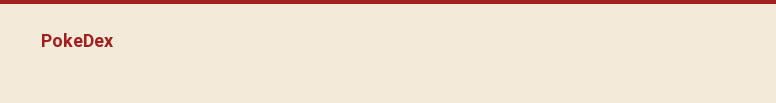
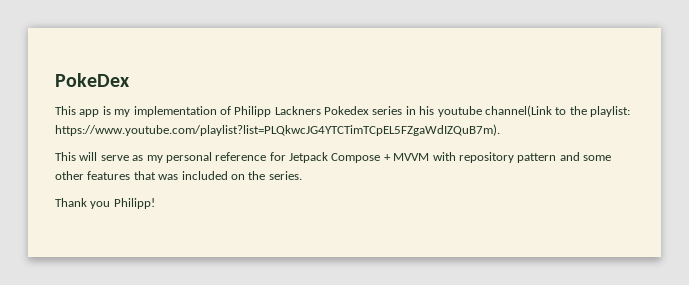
(114, 40) none -> [55,105,630,117] [55,124,500,136] [55,152,611,163] [55,171,302,180] [55,198,155,209] // This app is my implementation of Philipp Lackners Pokedex series in his youtube channel(Link to the playlist: https://www.youtube.com/playlist?list=PLQkwcJG4YTCTimTCpEL5FZgaWdIZQuB7m). // This will serve as my personal reference for Jetpack Compose + MVVM with repository pattern and some other features that was included on the series. // Thank you Philipp!

